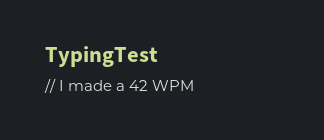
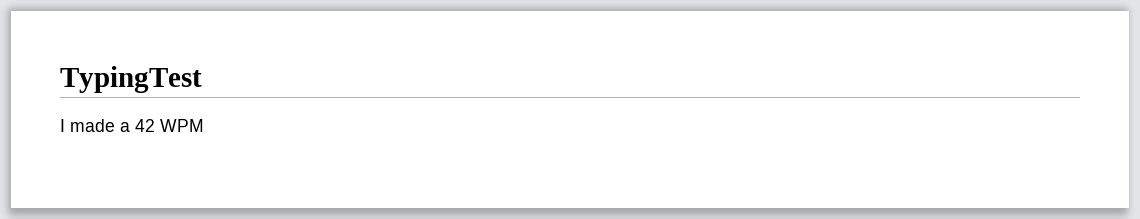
[44,78,56,93] // -> (202, 79) none

